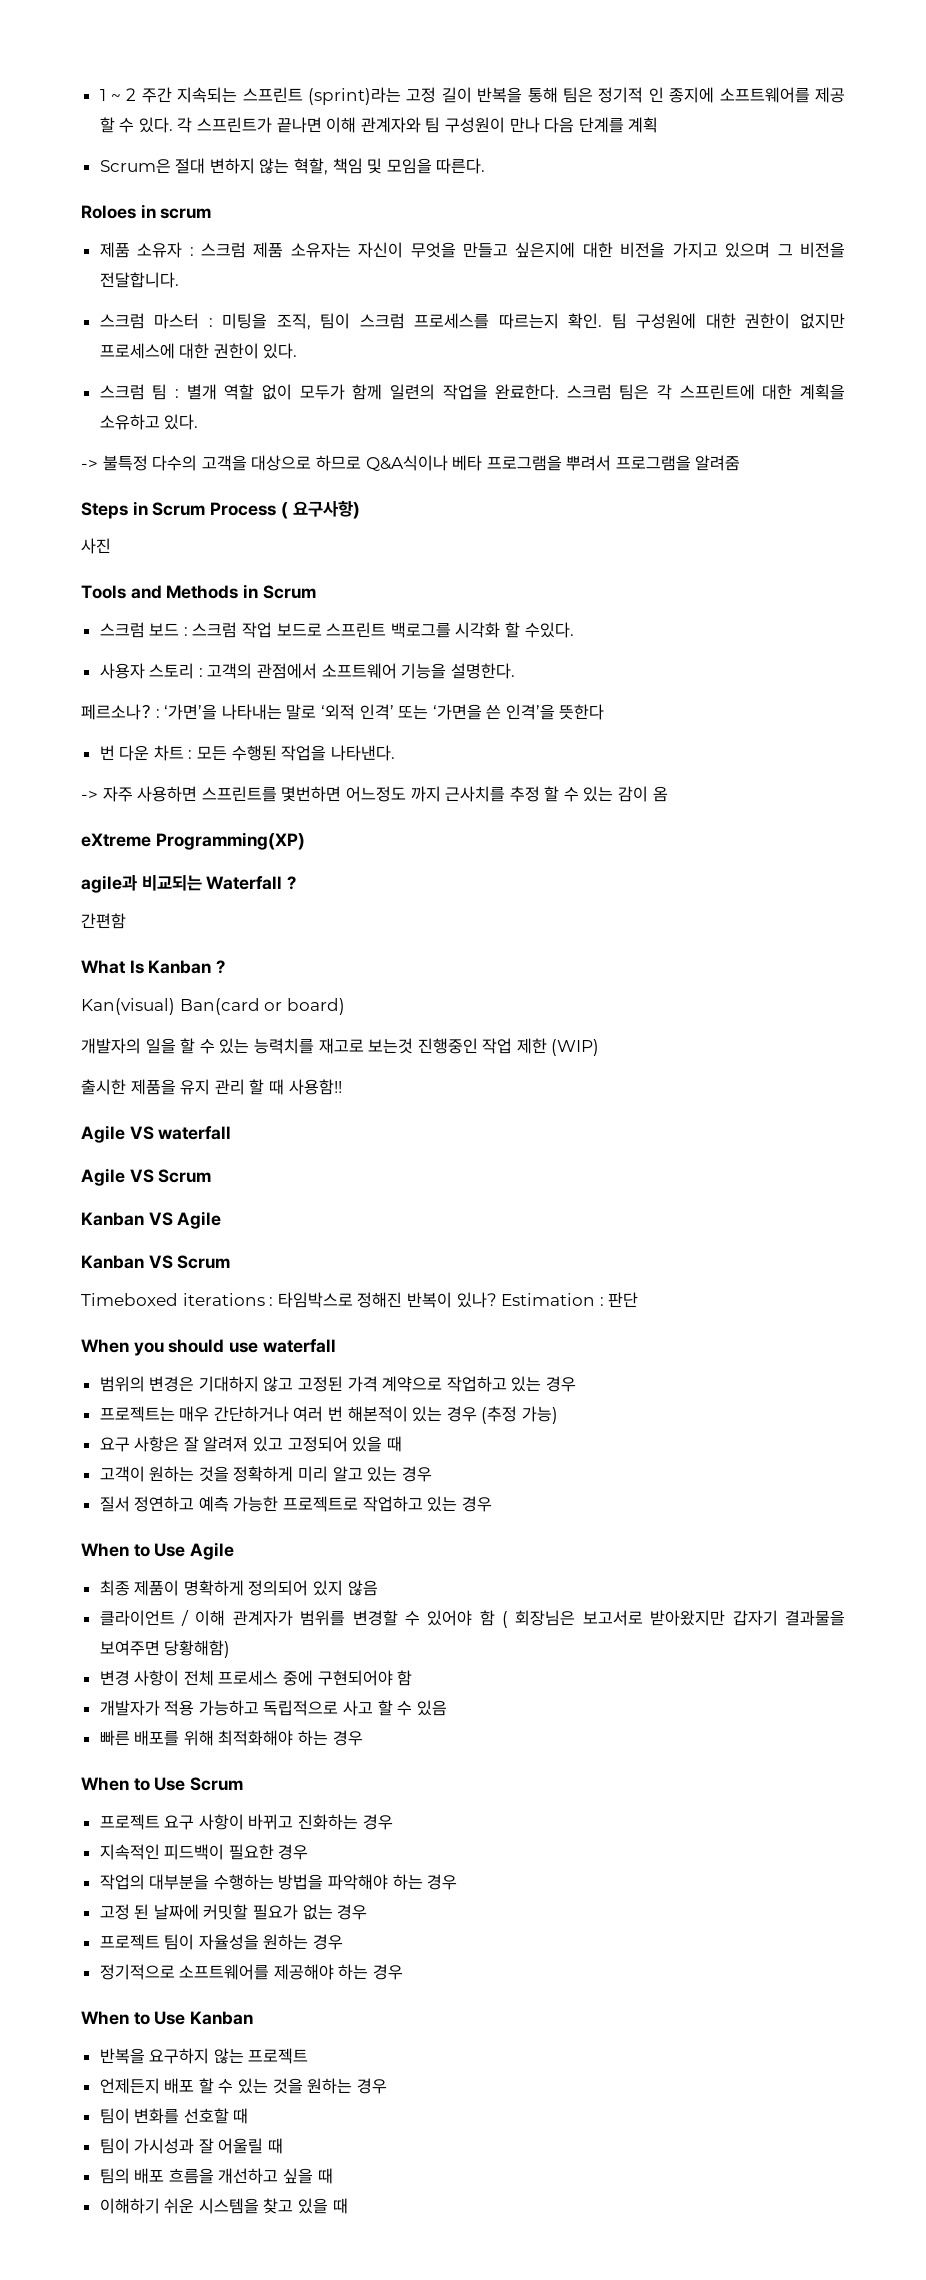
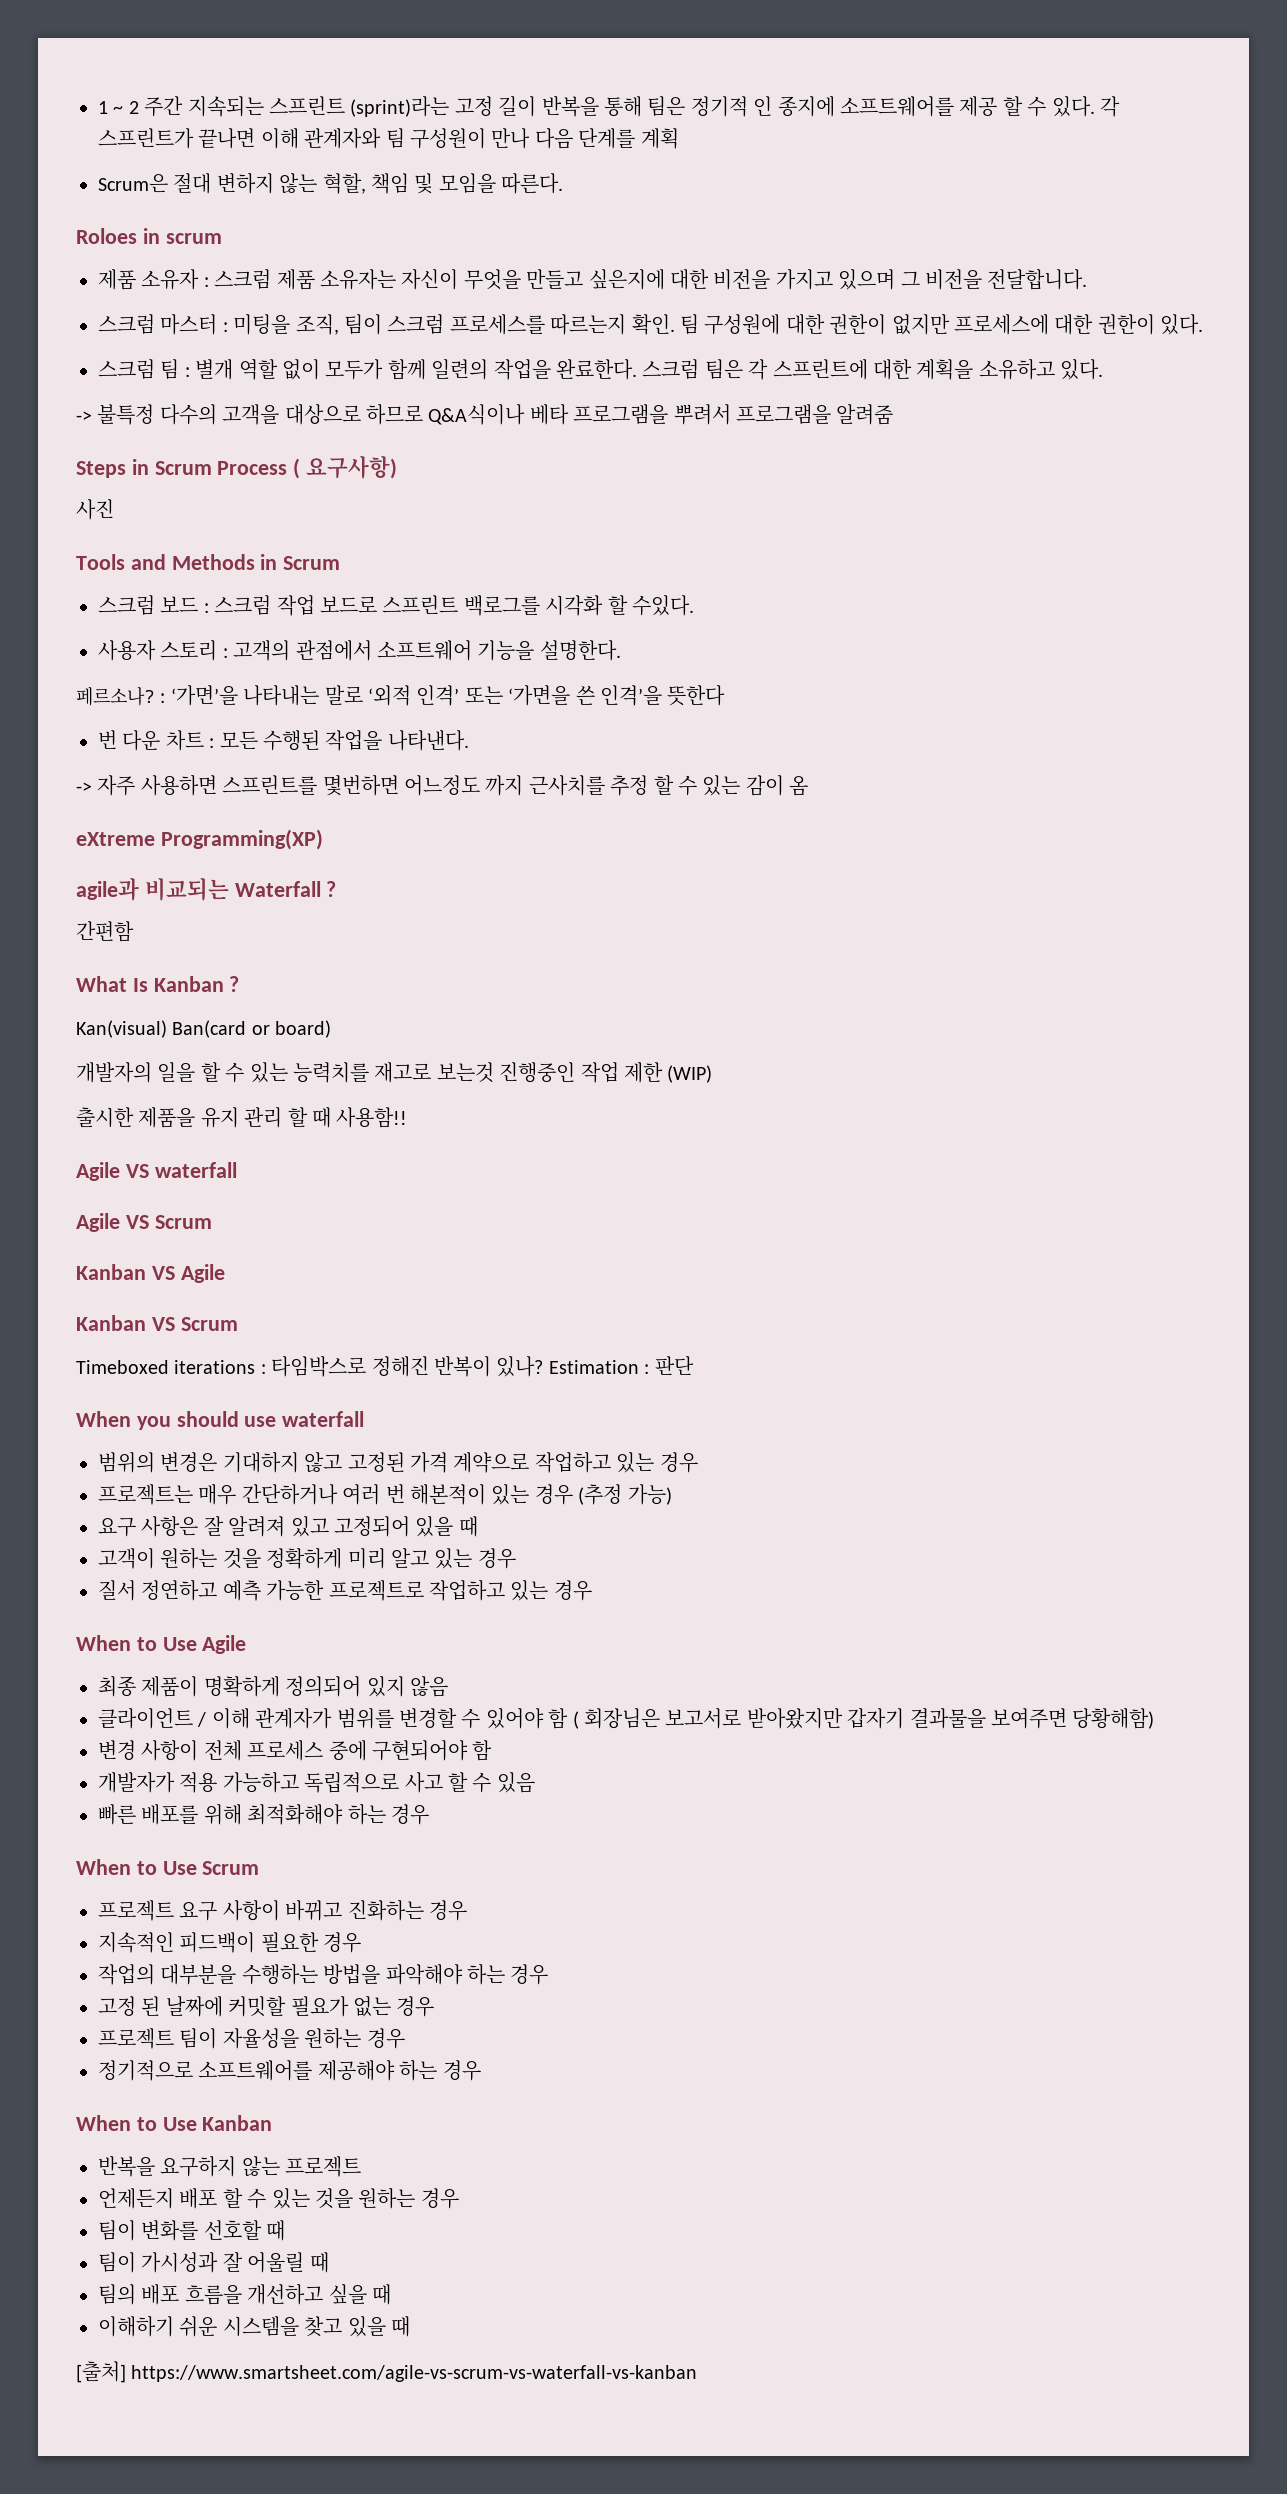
(348, 2206) none -> [76,2361,698,2383] // [출처] https://www.smartsheet.com/agile-vs-scrum-vs-waterfall-vs-kanban

